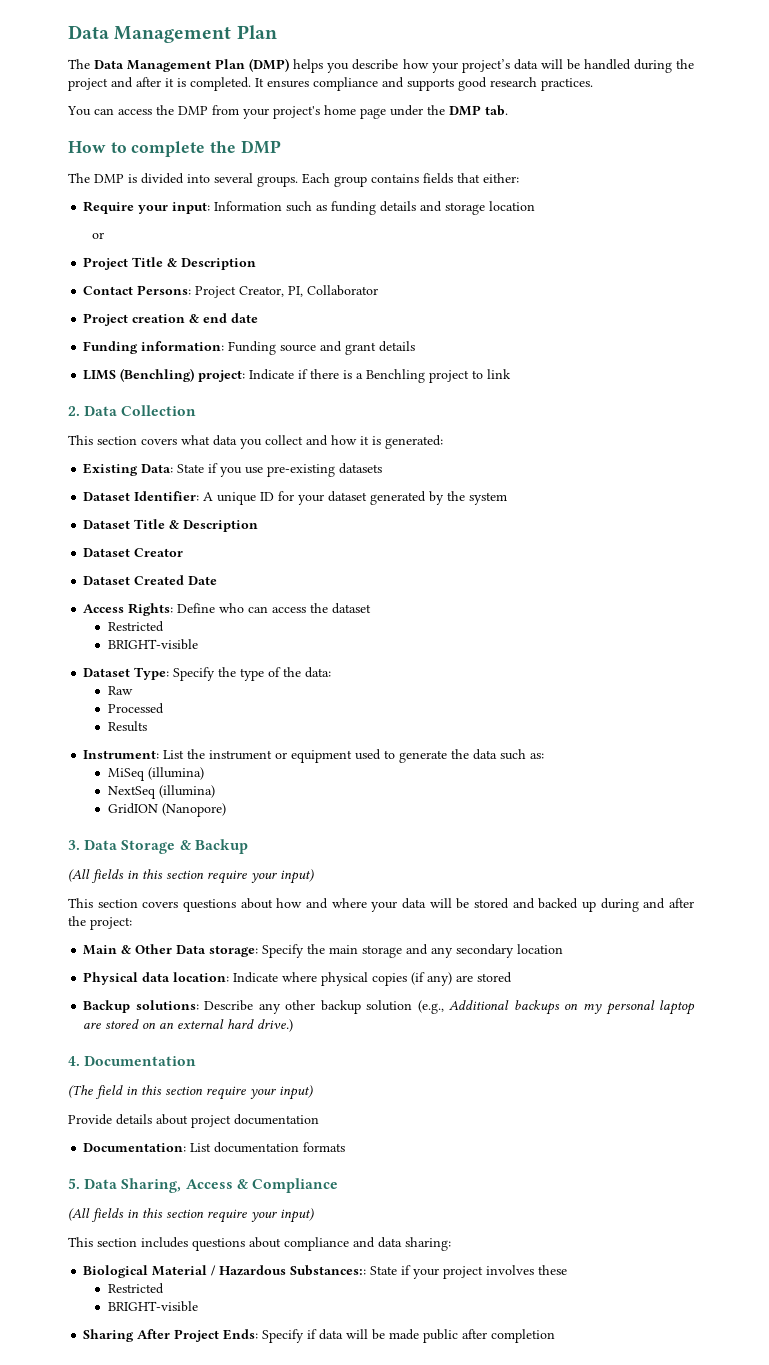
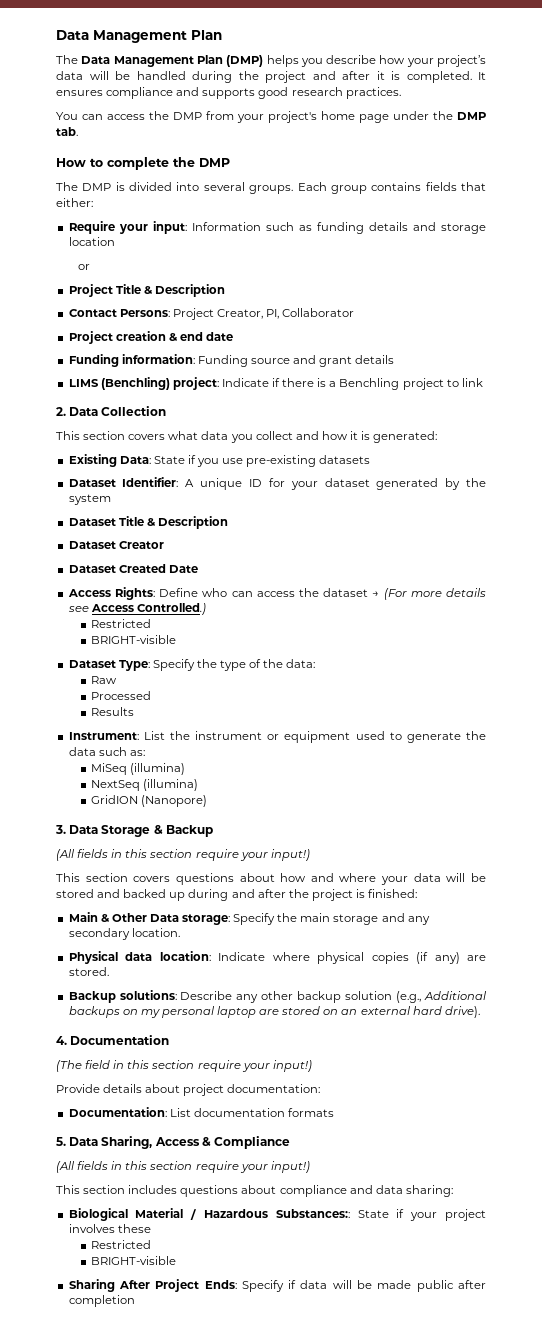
(372, 608) none -> [372,588,486,600] [67,603,206,615] → (For more details see Access Controlled.)
[280,869,314,884] input) -> [270,849,310,861] input!)
[90,917,132,930] project: -> [311,889,418,901] project is finished:
[517,944,564,954] location -> [131,928,180,937] location.
[477,972,513,983] stored -> [68,967,109,976] stored.
[257,1019,294,1032] drive.) -> [444,1006,480,1018] drive).
[279,1085,313,1100] input) -> [272,1060,312,1072] input!)
[234,1114,319,1125] documentation -> [227,1084,321,1093] documentation:
[280,1208,314,1223] input) -> [270,1161,310,1173] input!)

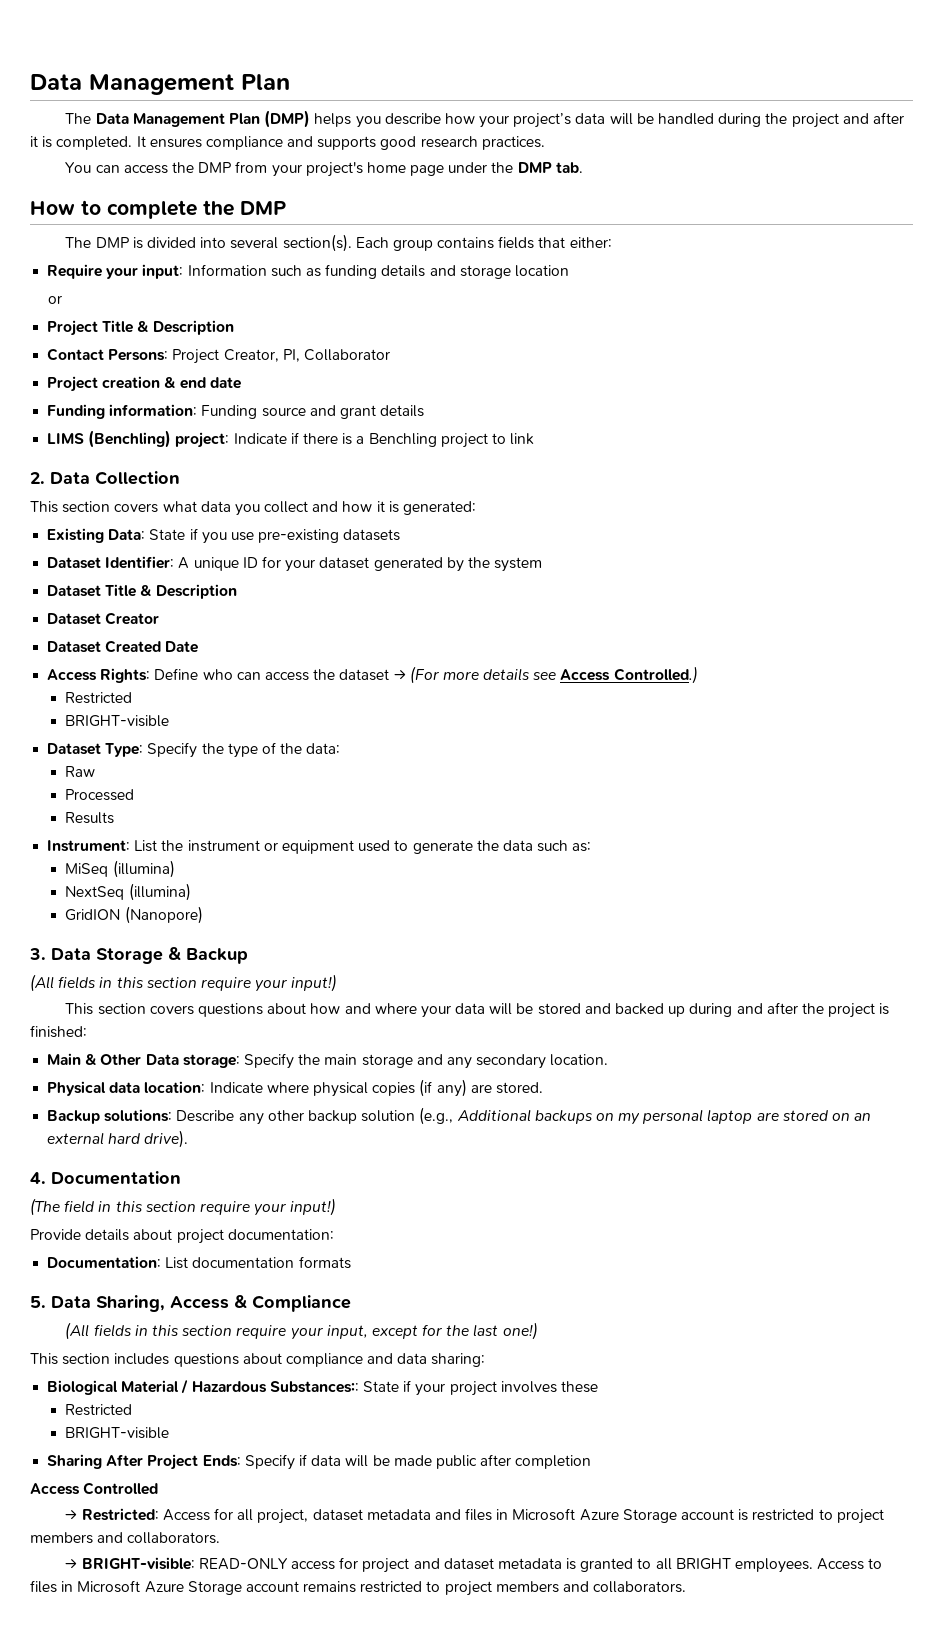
[249,185,294,194] groups. -> [282,234,352,252] section(s).
[270,1161,310,1173] input!) -> [326,1322,538,1340] input, except for the last one!)
(135, 1301) none -> [30,1482,159,1495] [65,1508,884,1524] [30,1532,221,1544] [65,1557,883,1573] [30,1580,687,1596] // Access Controlled // → Restricted: Access for all project, dataset metadata and files in Microsoft Azure Storage account is restricted to project members and collaborators. // → BRIGHT-visible: READ-ONLY access for project and dataset metadata is granted to all BRIGHT employees. Access to files in Microsoft Azure Storage account remains restricted to project members and collaborators.

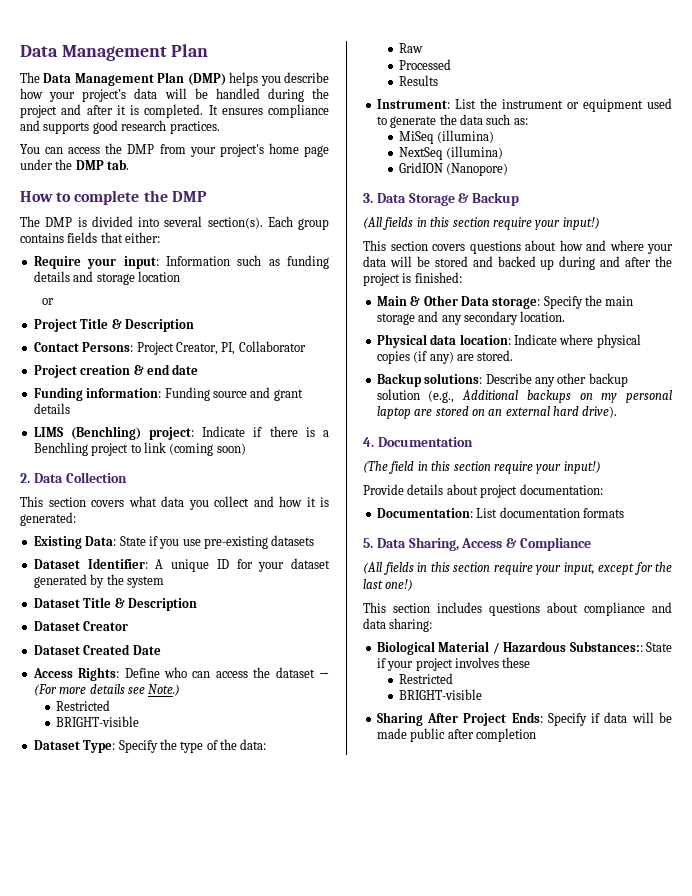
(535, 439) none -> [169,443,246,456] (coming soon)
[560,666,698,684] Access Controlled.) -> [148,684,181,696] Note.)
[30,1482,159,1495] [65,1508,884,1524] [30,1532,221,1544] [65,1557,883,1573] [30,1580,687,1596] // Access Controlled // → Restricted: Access for all project, dataset metadata and files in Microsoft Azure Storage account is restricted to project members and collaborators. // → BRIGHT-visible: READ-ONLY access for project and dataset metadata is granted to all BRIGHT employees. Access to files in Microsoft Azure Storage account remains restricted to project members and collaborators. -> (536, 735) none

